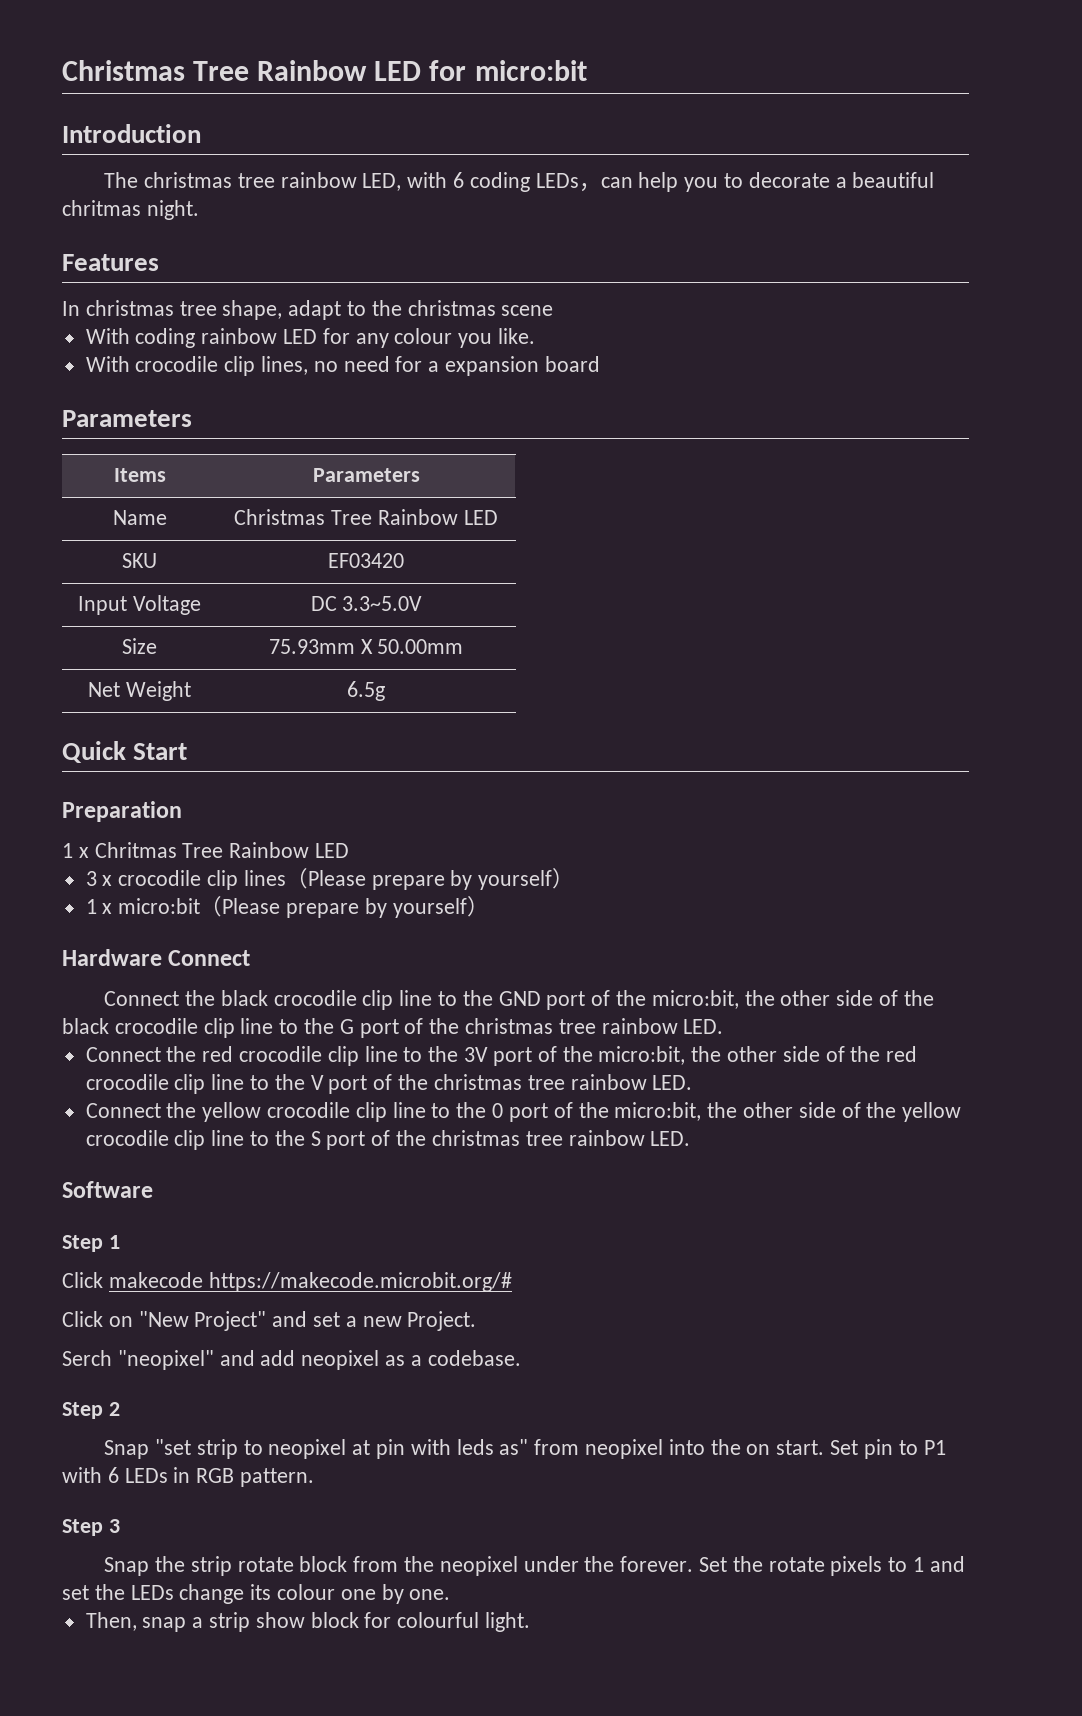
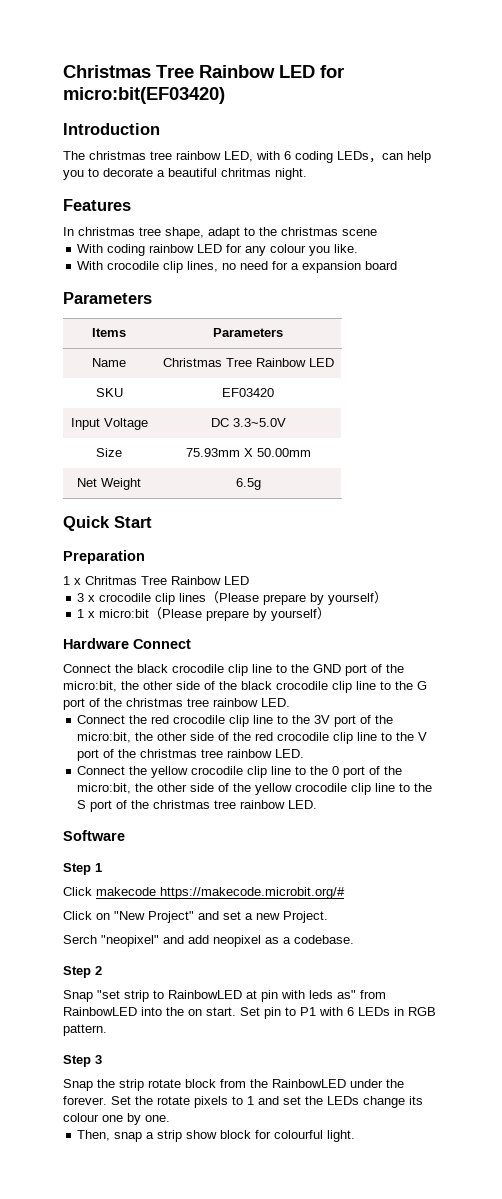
[474,60,587,81] micro:bit -> [63,87,225,104] micro:bit(EF03420)
[268,1439,347,1459] neopixel -> [168,990,242,999] RainbowLED
[585,1439,664,1459] neopixel -> [63,1007,137,1016] RainbowLED
[439,1556,518,1576] neopixel -> [272,1079,346,1088] RainbowLED

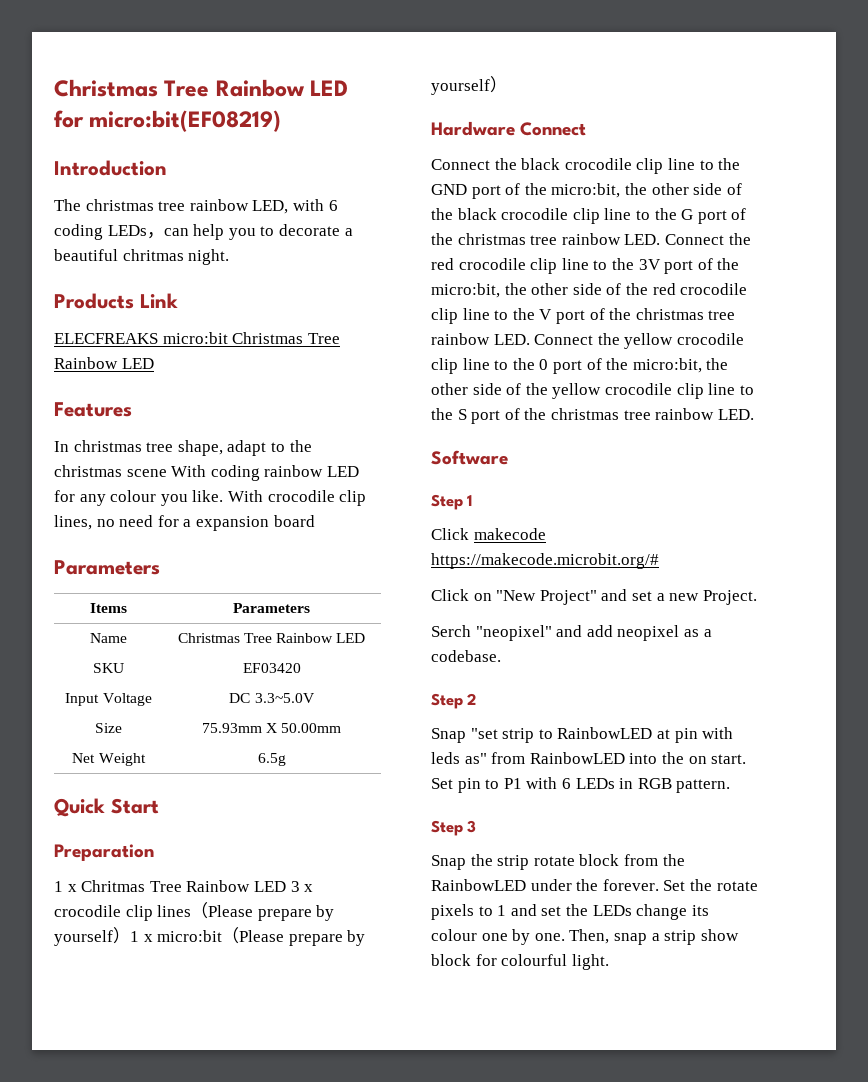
[63,87,225,104] micro:bit(EF03420) -> [89,110,282,132] micro:bit(EF08219)
(307, 174) none -> [54,293,178,309] [54,332,340,344] [54,357,154,369] // Products Link // ELECFREAKS micro:bit Christmas Tree Rainbow LED
(377, 232) // -> (167, 473) none
(359, 248) // -> (224, 496) none
(249, 580) // -> (286, 886) none
(388, 597) // -> (130, 935) none
(290, 702) // -> (661, 239) none
(305, 753) // -> (530, 339) none
(170, 1118) // -> (565, 937) none

